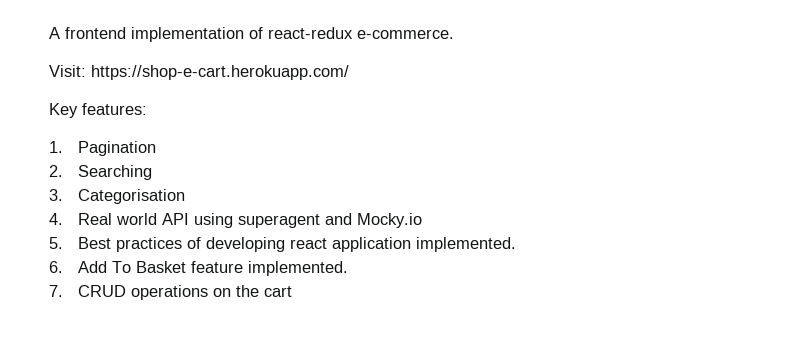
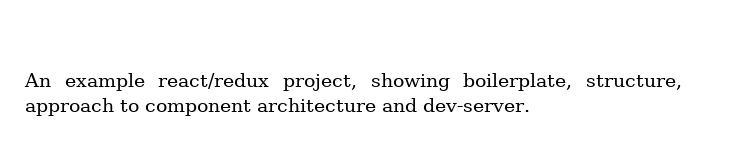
[49,27,454,42] [49,65,349,80] [49,103,147,118] [49,141,157,156] [49,165,153,180] [49,189,186,204] [49,213,423,228] [49,237,517,252] [49,261,349,276] [49,285,293,300] A frontend implementation of react-redux e-commerce. // Visit: https://shop-e-cart.herokuapp.com/ // Key features: // 1. Pagination // 2. Searching // 3. Categorisation // 4. Real world API using superagent and Mocky.io // 5. Best practices of developing react application implemented. // 6. Add To Basket feature implemented. // 7. CRUD operations on the cart -> [24,73,682,91] [25,98,530,116] An example react/redux project, showing boilerplate, structure, approach to component architecture and dev-server.

